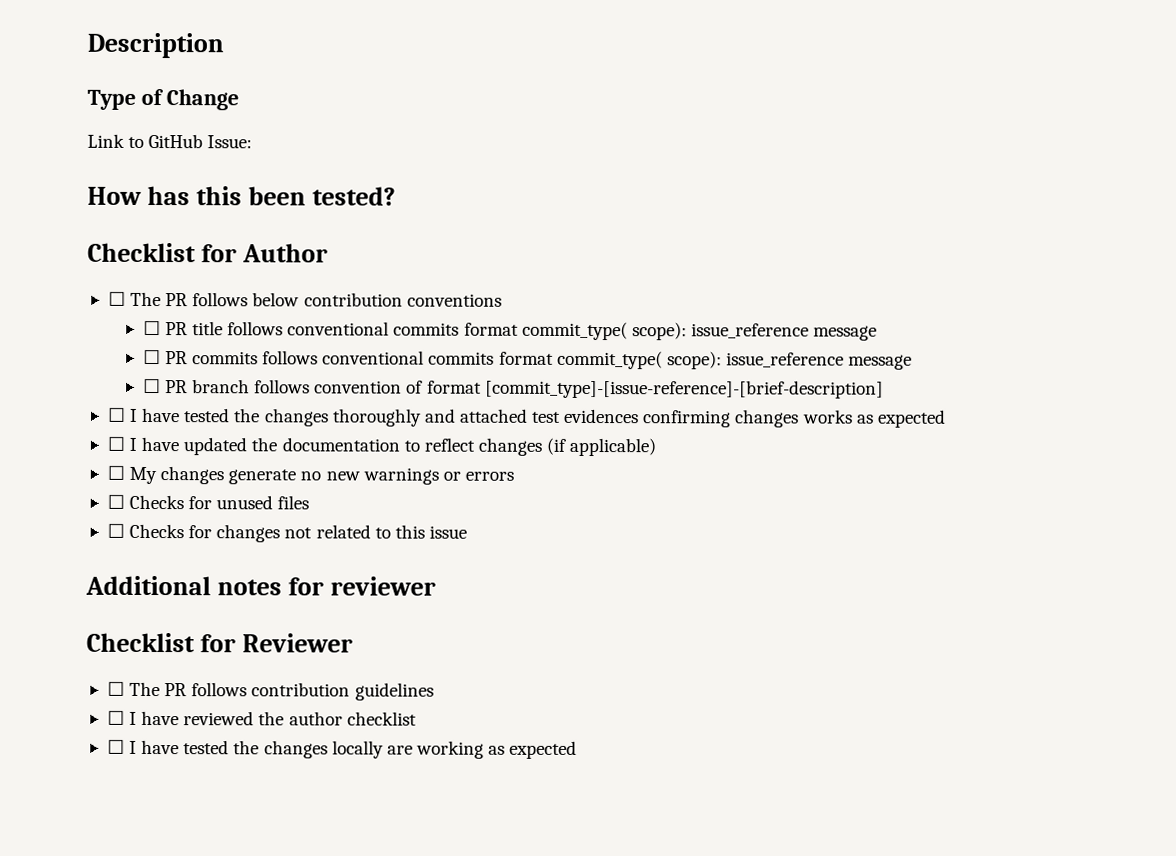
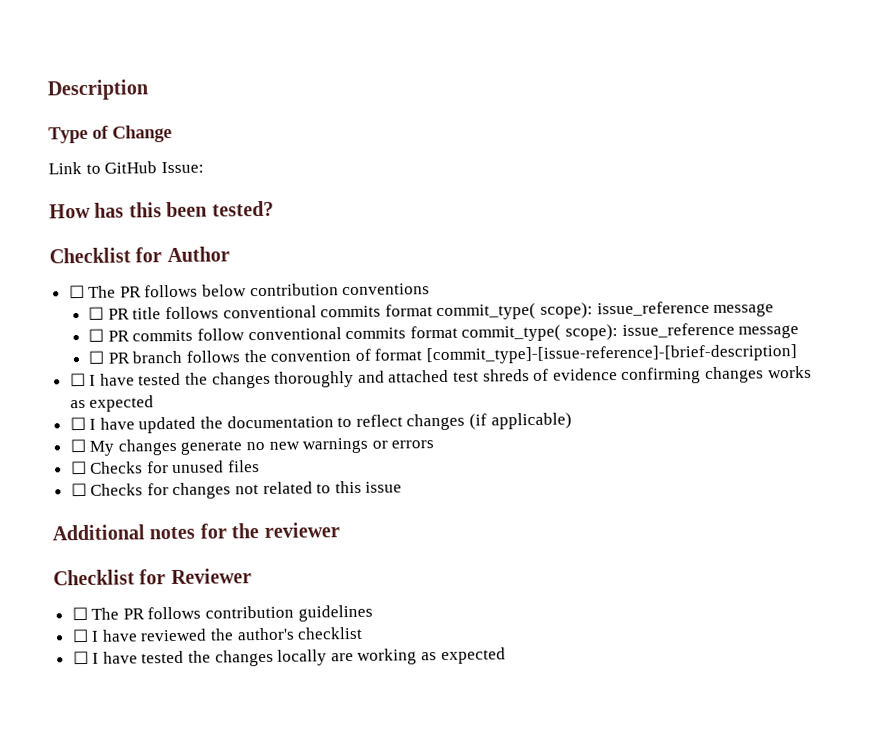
[262,350,319,365] follows -> [196,328,245,341] follow
(311, 386) none -> [243,349,267,363] the
[564,408,640,424] evidences -> [482,368,618,382] shreds of evidence
(324, 586) none -> [231,523,260,539] the
[288,711,343,726] author -> [236,627,295,641] author's

